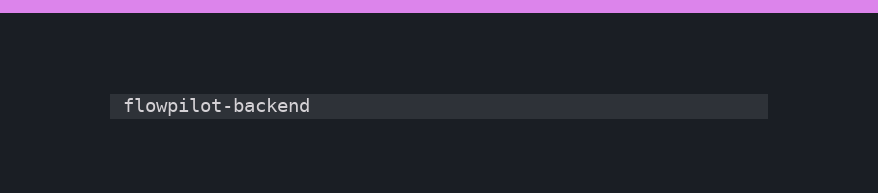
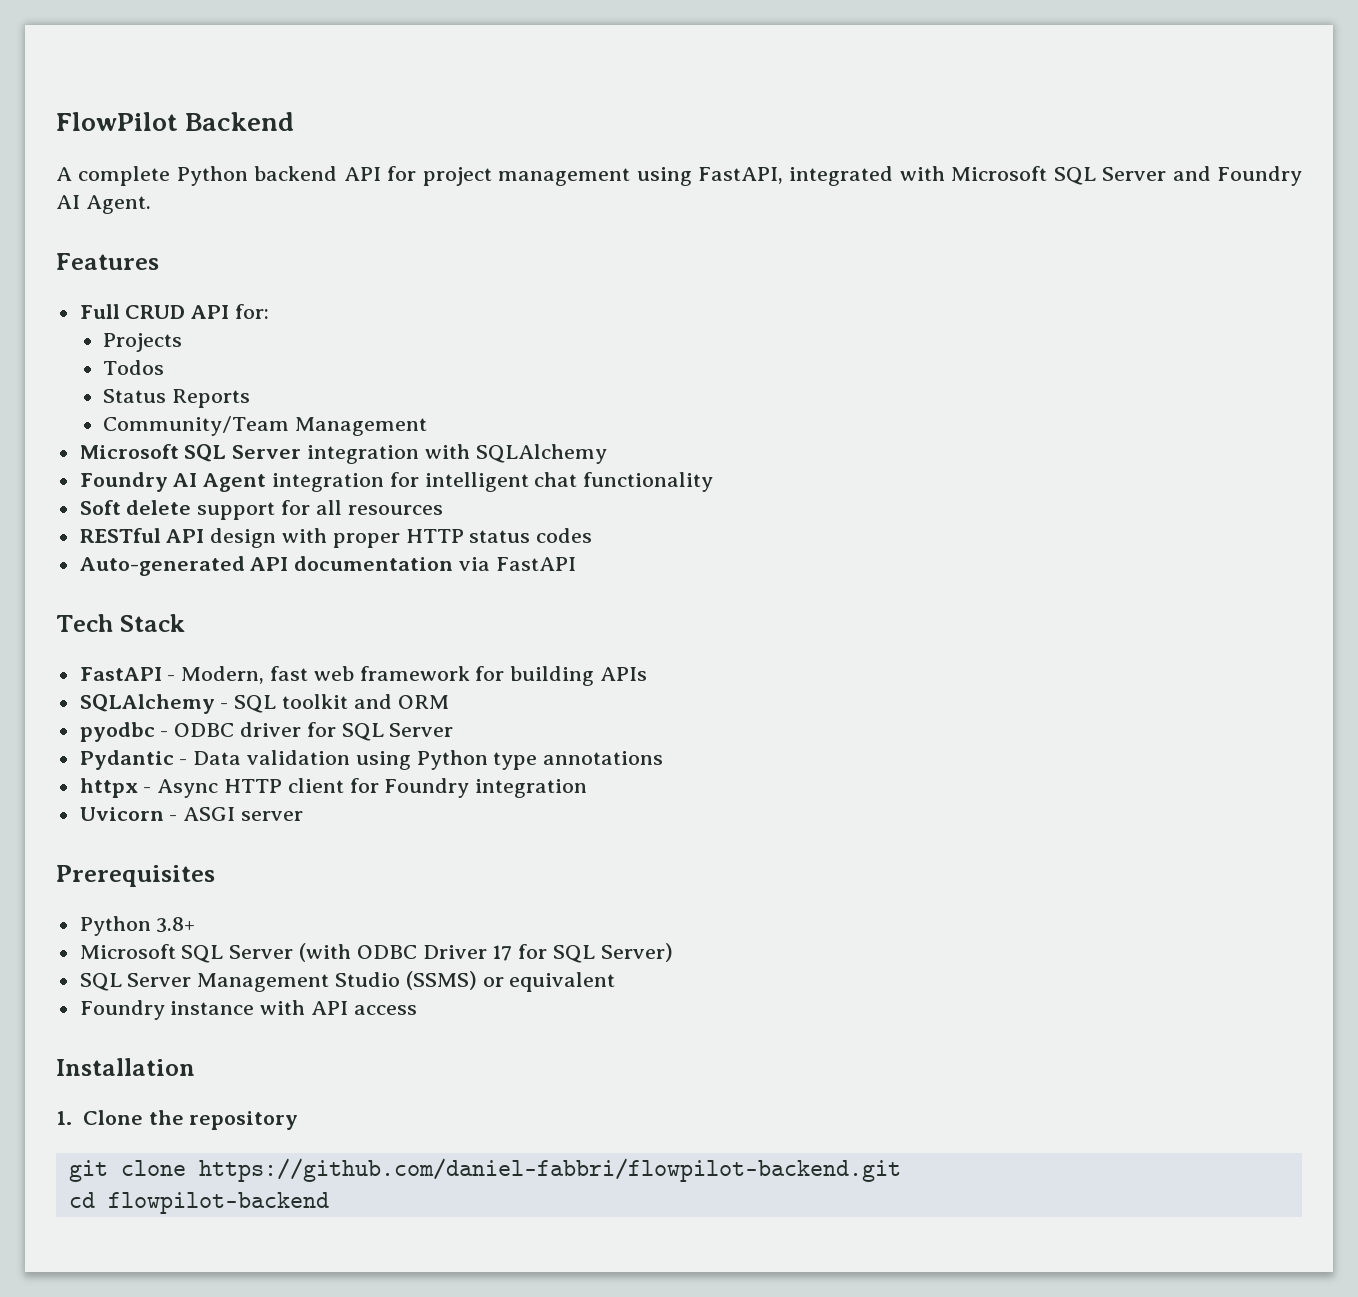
(122, 107) none -> [56,112,295,131] [56,166,1303,186] [56,195,151,214] [56,253,159,270] [79,304,270,319] [103,333,183,352] [103,360,165,375] [103,389,251,408] [103,416,428,436] [79,444,607,464] [79,472,714,492] [79,500,443,520] [79,528,593,548] [79,556,576,576] [56,614,185,632] [79,666,648,686] [79,694,449,714] [79,722,454,742] [79,750,664,770] [79,778,588,798] [79,807,304,821] [56,865,215,887] [79,916,196,936] [79,943,673,963] [79,971,616,992] [79,1000,417,1020] [56,1058,195,1076] [56,1110,299,1130] [68,1158,901,1182] [68,1192,95,1208] FlowPilot Backend // A complete Python backend API for project management using FastAPI, integrated with Microsoft SQL Server and Foundry AI Agent. // Features // Full CRUD API for: // Projects // Todos // Status Reports // Community/Team Management // Microsoft SQL Server integration with SQLAlchemy // Foundry AI Agent integration for intelligent chat functionality // Soft delete support for all resources // RESTful API design with proper HTTP status codes // Auto-generated API documentation via FastAPI // Tech Stack // FastAPI - Modern, fast web framework for building APIs // SQLAlchemy - SQL toolkit and ORM // pyodbc - ODBC driver for SQL Server // Pydantic - Data validation using Python type annotations // httpx - Async HTTP client for Foundry integration // Uvicorn - ASGI server // Prerequisites // Python 3.8+ // Microsoft SQL Server (with ODBC Driver 17 for SQL Server) // SQL Server Management Studio (SSMS) or equivalent // Foundry instance with API access // Installation // 1. Clone the repository // git clone https://github.com/daniel-fabbri/flowpilot-backend.git // cd

